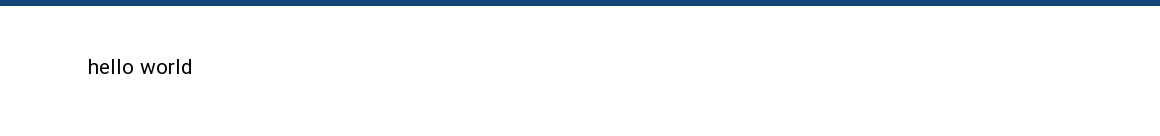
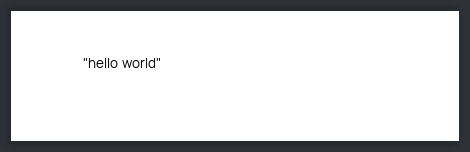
[88,59,193,74] hello world -> [83,58,161,68] "hello world"

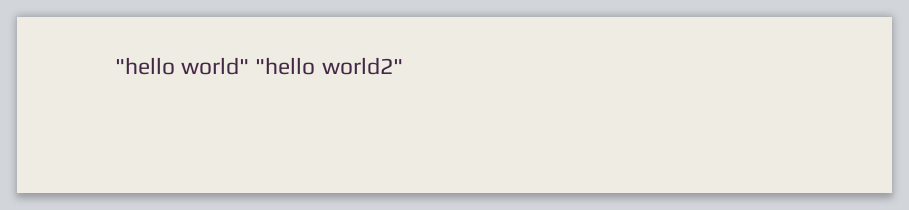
(161, 63) none -> [255,57,403,75] "hello world2"

